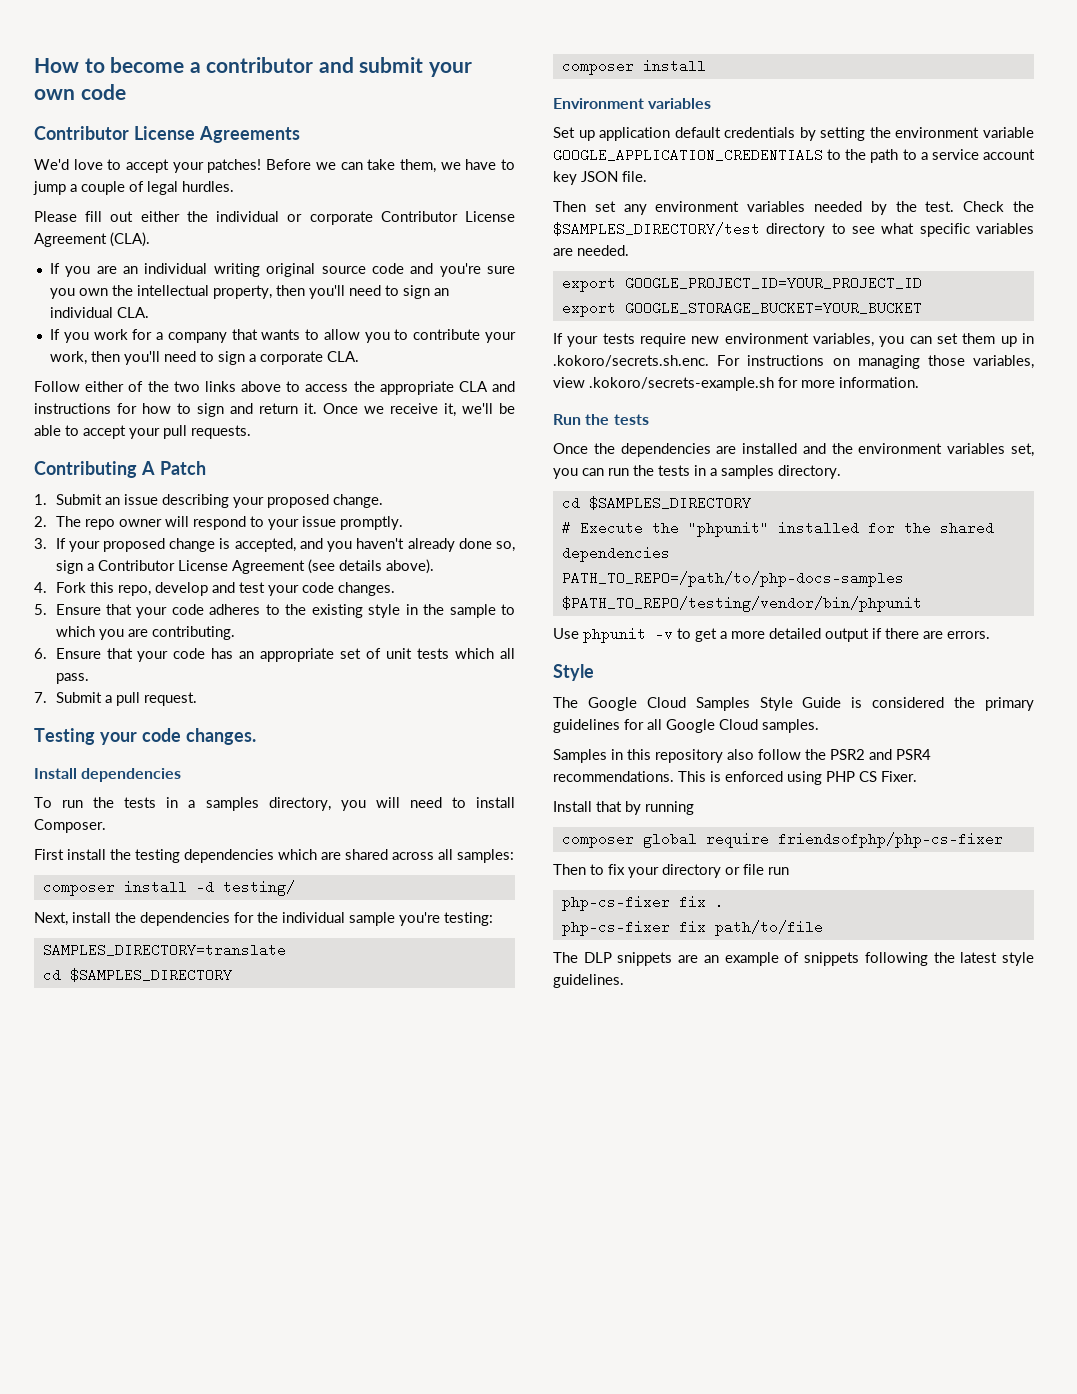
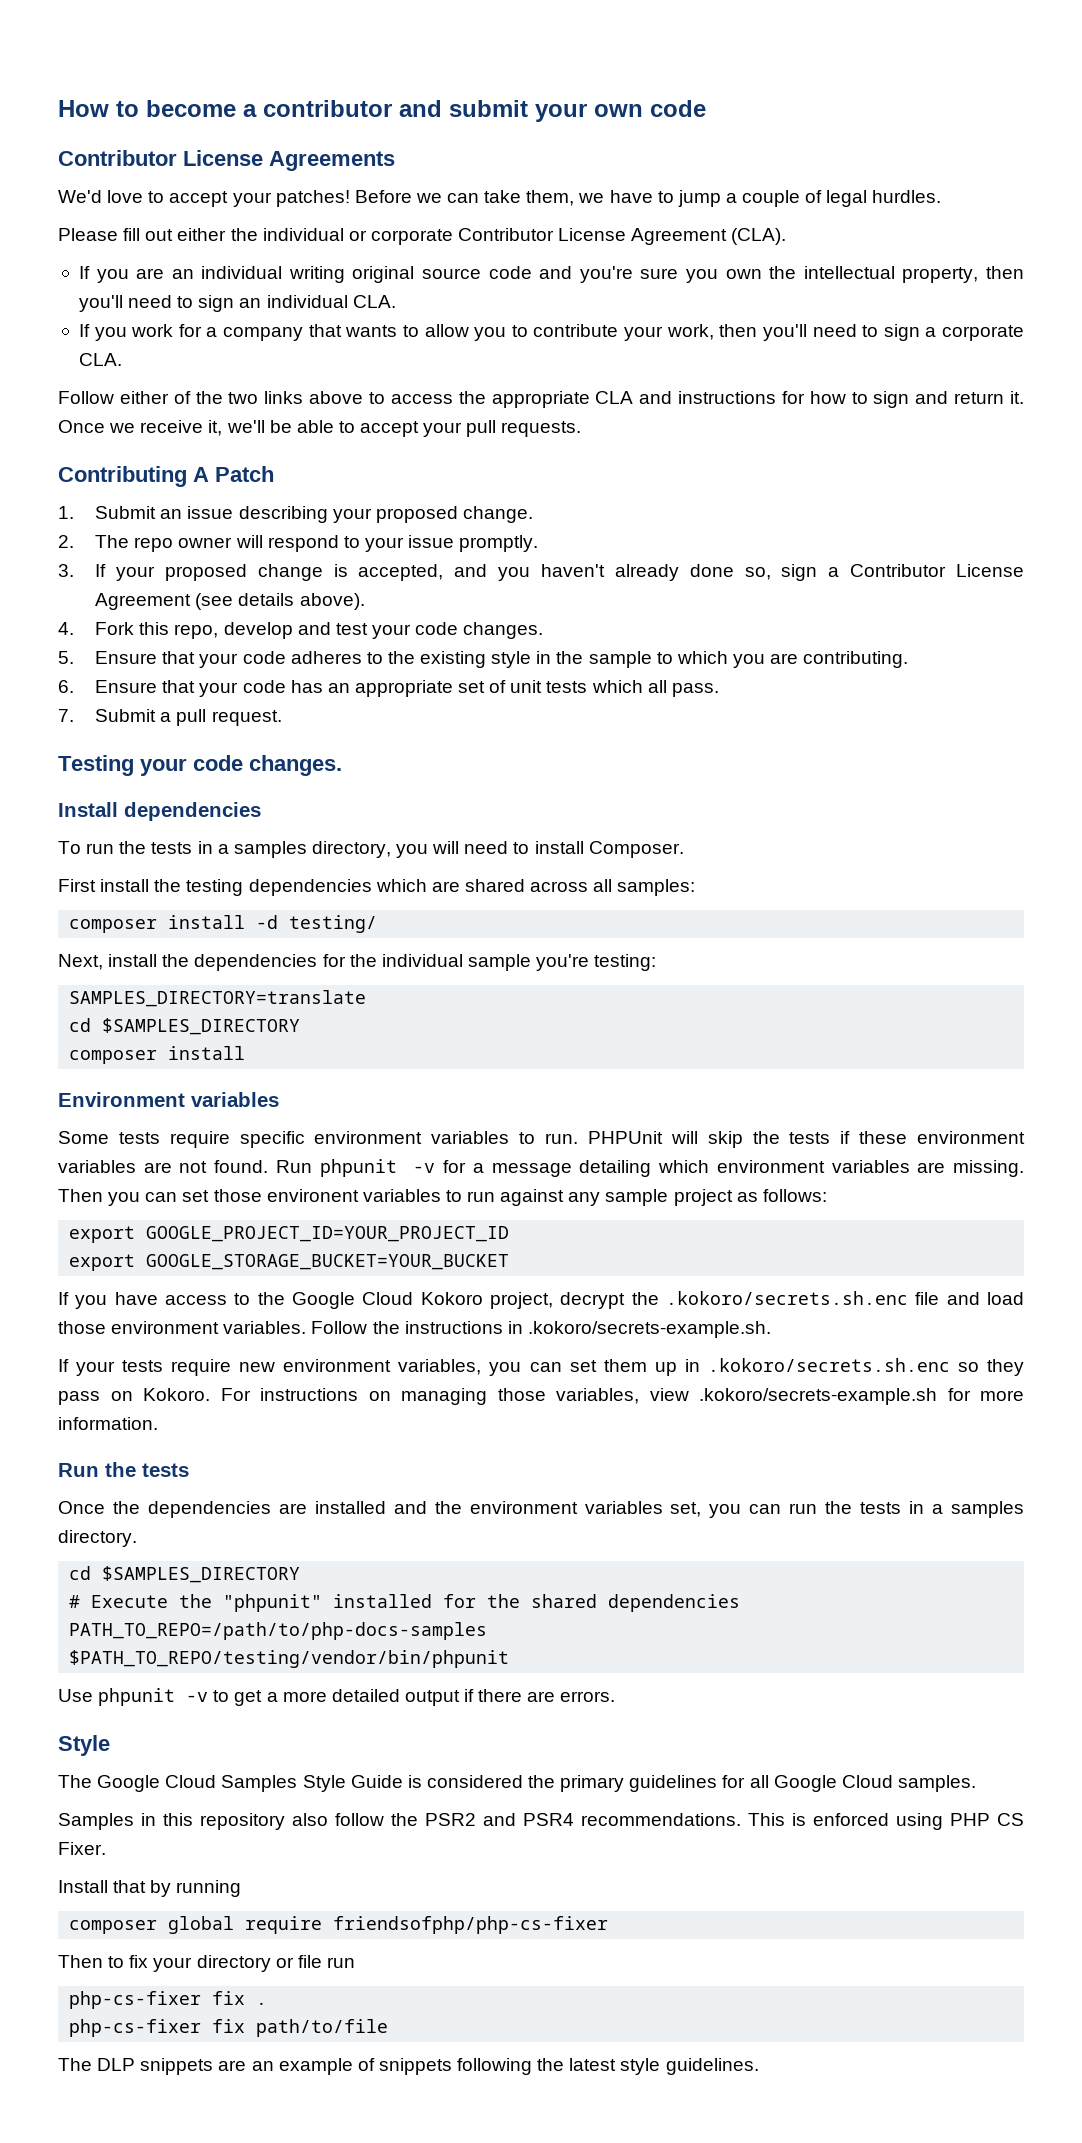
[553,127,1034,141] [553,148,1036,163] [553,171,647,185] [553,201,1034,215] [553,222,1034,237] [553,245,629,256] [561,276,922,292] [561,301,922,317] Set up application default credentials by setting the environment variable GOOGLE_APPLICATION_CREDENTIALS to the path to a service account key JSON file. // Then set any environment variables needed by the test. Check the $SAMPLES_DIRECTORY/test directory to see what specific variables are needed. // export GOOGLE_PROJECT_ID=YOUR_PROJECT_ID // export GOOGLE_STORAGE_BUCKET=YOUR_BUCKET -> [58,1131,1025,1148] [58,1159,1025,1177] [58,1189,827,1206] [69,1226,510,1243] [69,1254,510,1271] [58,1291,1024,1309] [58,1321,771,1338] Some tests require specific environment variables to run. PHPUnit will skip the tests if these environment variables are not found. Run phpunit -v for a message detailing which environment variables are missing. Then you can set those environent variables to run against any sample project as follows: // export GOOGLE_PROJECT_ID=YOUR_PROJECT_ID // export GOOGLE_STORAGE_BUCKET=YOUR_BUCKET // If you have access to the Google Cloud Kokoro project, decrypt the .kokoro/secrets.sh.enc file and load those environment variables. Follow the instructions in .kokoro/secrets-example.sh.
[553,355,709,367] .kokoro/secrets.sh.enc. -> [707,1358,1025,1376] [58,1388,210,1405] .kokoro/secrets.sh.enc so they pass on Kokoro.

